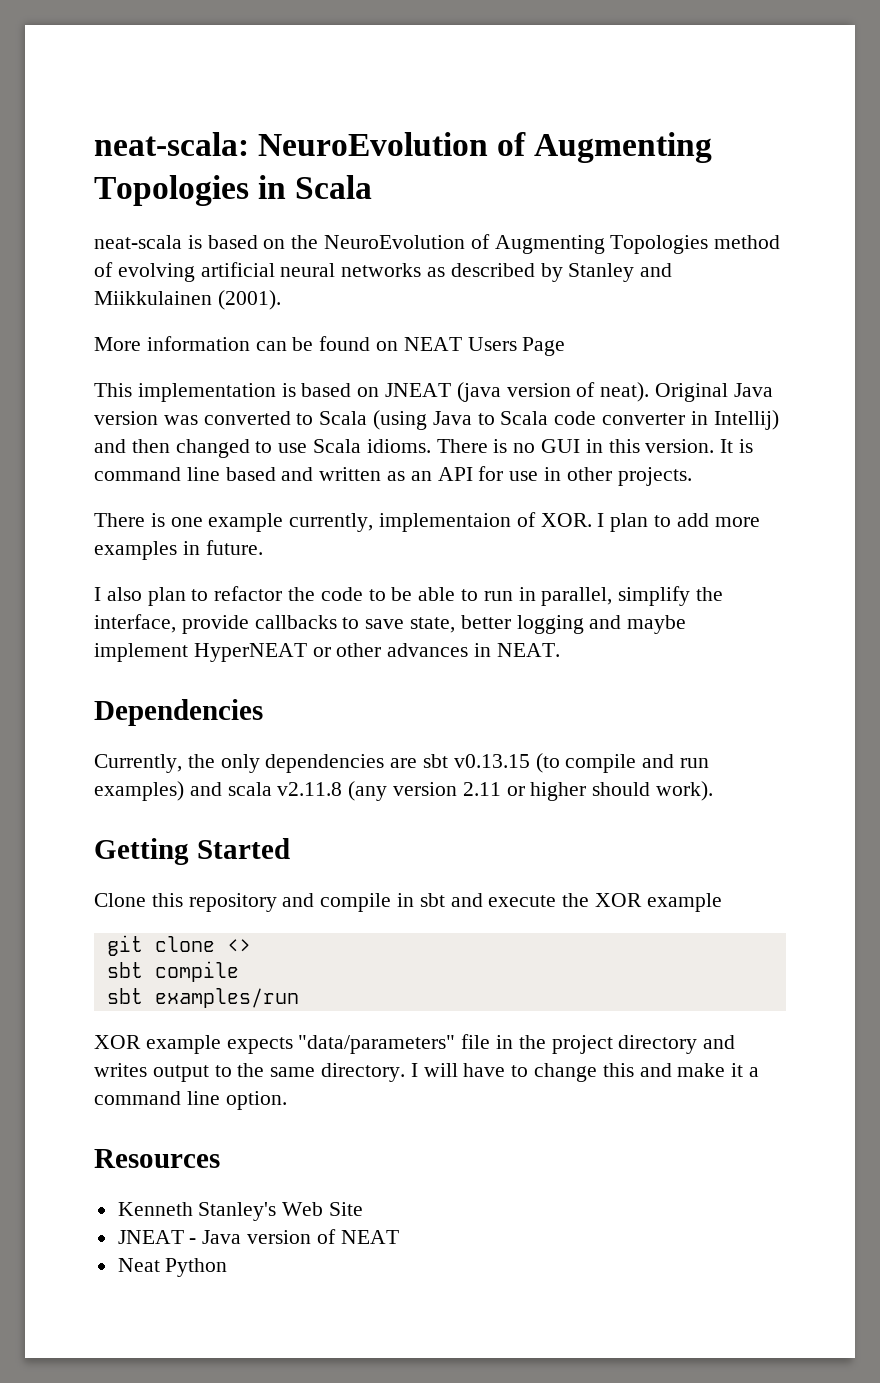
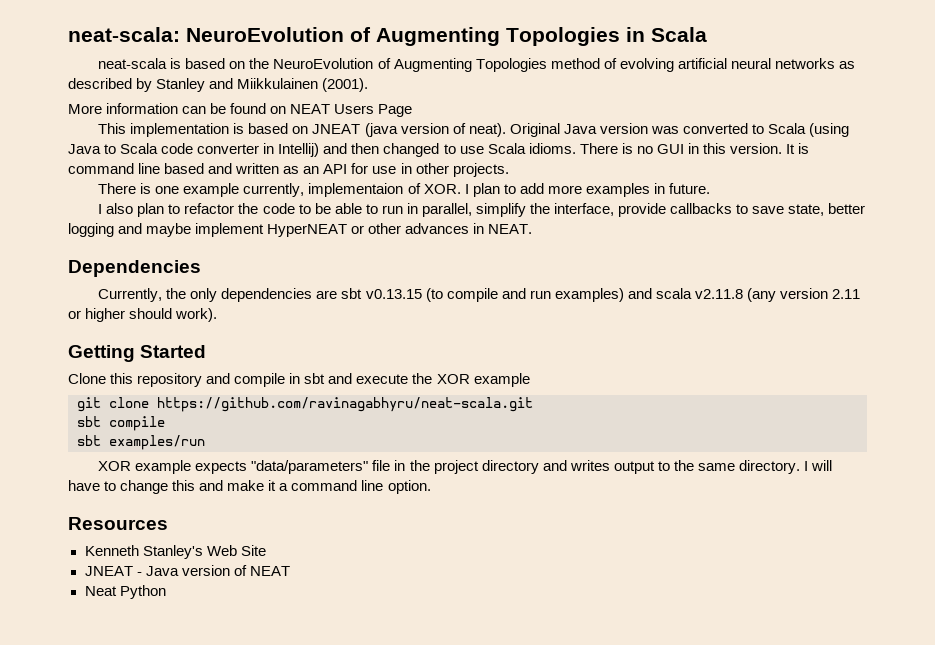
[226,939,251,952] <> -> [157,397,533,412] https://github.com/ravinagabhyru/neat-scala.git

